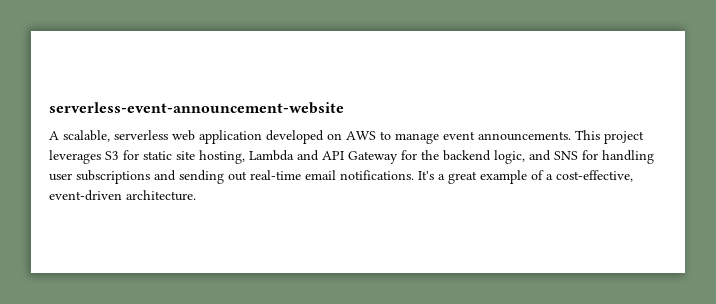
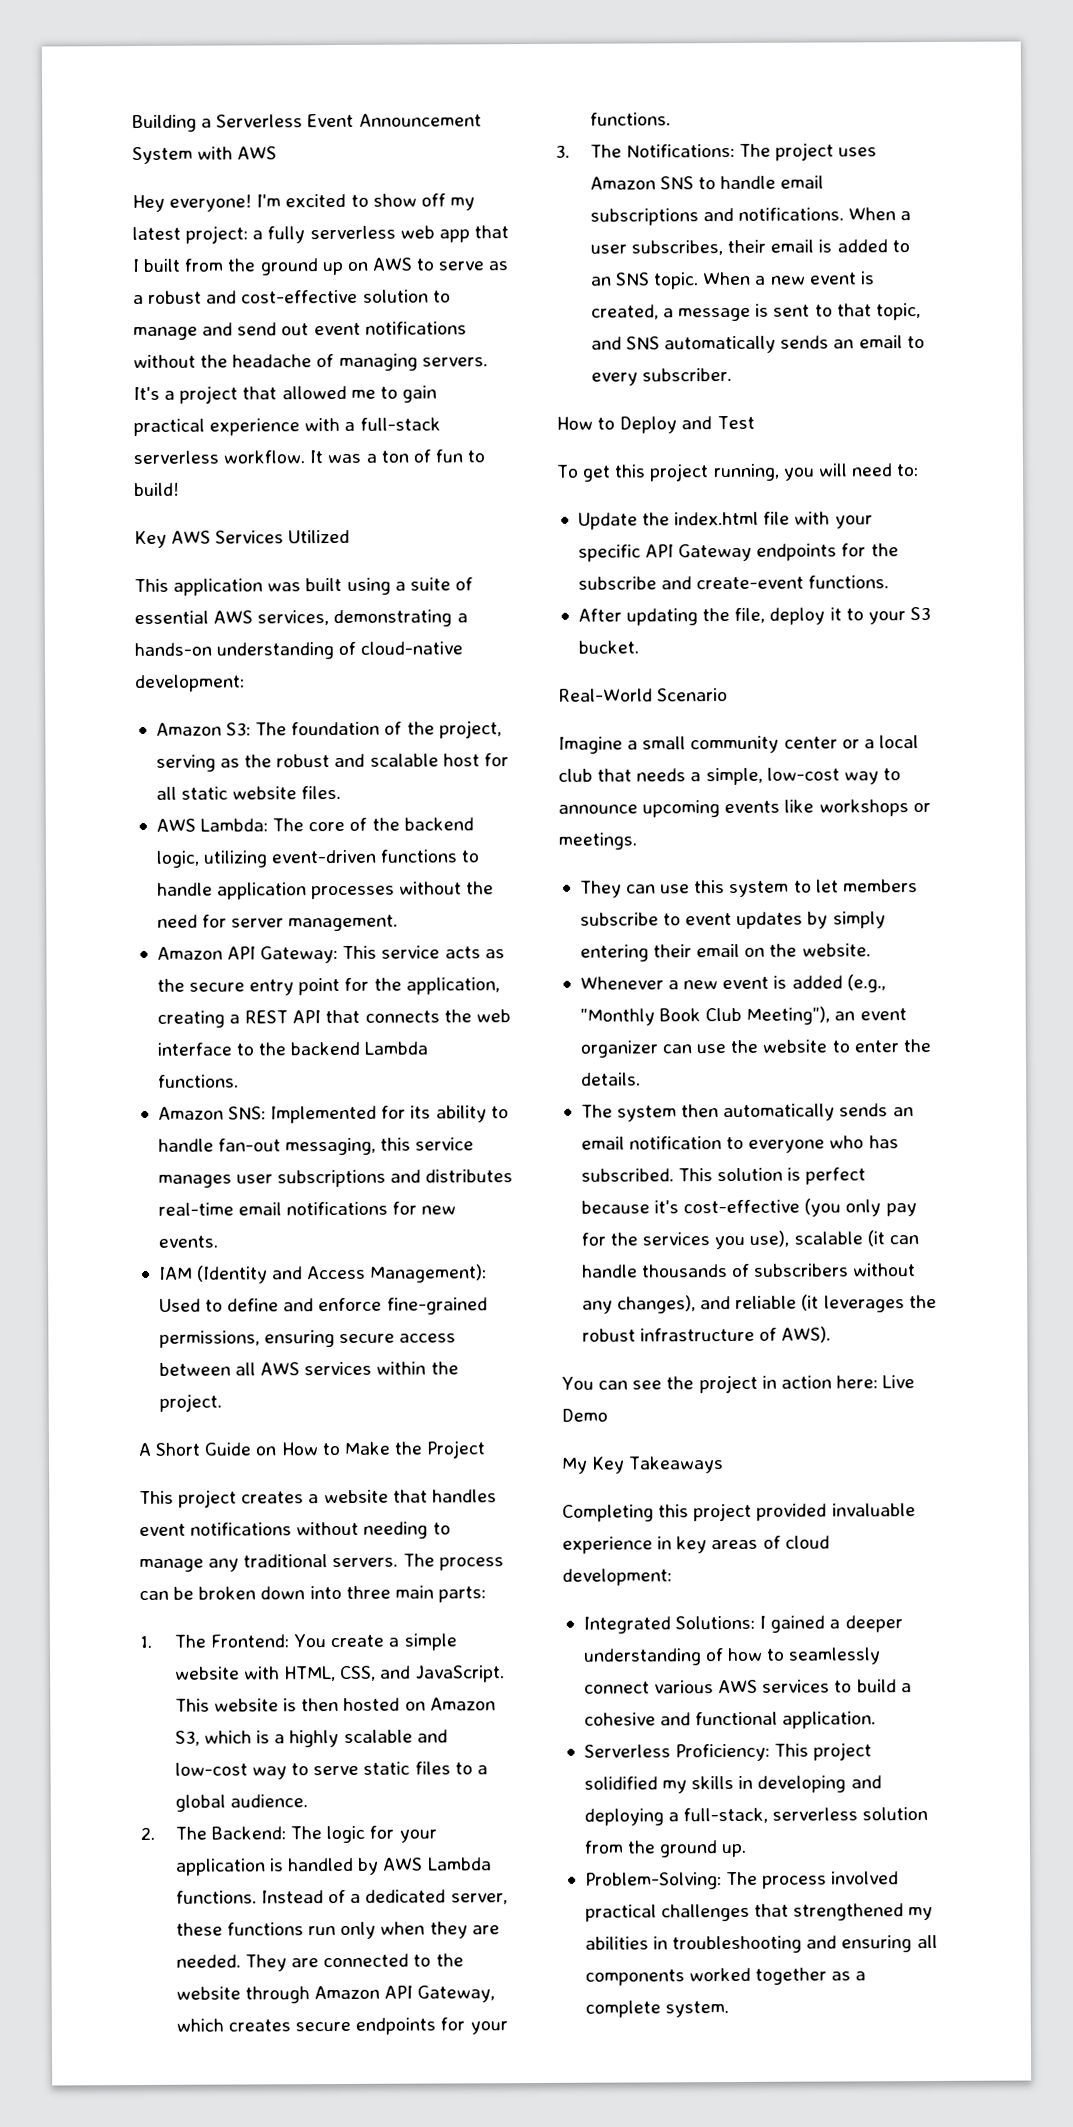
[49,102,344,114] [49,130,644,144] [49,150,654,164] [49,170,633,184] [49,190,196,201] serverless-event-announcement-website // A scalable, serverless web application developed on AWS to manage event announcements. This project leverages S3 for static site hosting, Lambda and API Gateway for the backend logic, and SNS for handling user subscriptions and sending out real-time email notifications. It's a great example of a cost-effective, event-driven architecture. -> [132,113,482,133] [132,146,278,165] [132,193,475,213] [132,225,509,244] [132,257,509,276] [133,289,451,305] [133,321,467,341] [133,353,488,371] [133,385,437,404] [133,417,441,437] [133,449,486,465] [134,482,180,497] [134,529,351,549] [134,577,473,596] [134,609,468,628] [134,641,464,660] [135,674,245,693] [155,720,502,739] [155,753,509,772] [155,785,342,800] [155,817,474,832] [155,849,480,868] [156,881,495,900] [156,914,399,932] [156,945,505,964] [156,977,500,996] [156,1009,511,1028] [156,1041,429,1056] [157,1074,239,1088] [157,1105,509,1124] [157,1137,475,1156] [157,1169,514,1188] [157,1201,457,1216] [157,1235,218,1248] [158,1264,488,1284] [158,1297,488,1315] [158,1330,457,1348] [158,1361,459,1376] [158,1393,222,1412] [138,1440,486,1459] [139,1489,497,1508] [139,1521,451,1539] [139,1553,504,1573] [139,1585,486,1603] [139,1633,457,1651] [174,1665,505,1683] [174,1697,496,1712] [174,1729,448,1748] [174,1761,488,1780] [174,1794,309,1812] [140,1825,437,1844] [175,1857,492,1876] [175,1889,508,1905] [175,1921,500,1940] [175,1953,464,1972] [175,1985,496,2004] [175,2017,508,2035] [589,112,671,126] [555,142,878,161] [589,175,825,190] [589,207,912,226] [589,239,910,256] [590,271,875,290] [590,303,921,322] [590,335,925,354] [590,367,733,386] [556,415,755,434] [556,463,920,482] [577,511,873,530] [577,543,899,562] [577,575,890,590] [577,606,931,626] [577,640,639,654] [558,688,729,702] [558,735,919,754] [558,767,901,786] [558,799,931,818] [558,832,637,850] [579,879,918,898] [579,911,886,929] [579,943,871,962] [579,974,886,993] [579,1006,907,1026] [579,1039,931,1058] [580,1072,641,1086] [580,1103,914,1122] [580,1135,899,1153] [580,1167,867,1185] [580,1198,917,1217] [580,1230,919,1250] [581,1263,917,1278] [581,1294,937,1314] [581,1326,832,1343] [561,1374,916,1394] [561,1408,608,1422] [561,1456,725,1474] [562,1502,916,1522] [562,1535,830,1554] [562,1568,672,1586] [582,1615,903,1634] [582,1647,882,1666] [583,1679,912,1694] [583,1711,877,1729] [583,1742,873,1762] [583,1775,882,1794] [583,1807,929,1826] [583,1840,748,1858] [584,1871,900,1890] [584,1903,934,1922] [584,1934,938,1954] [584,1967,867,1986] [584,2000,730,2018] Building a Serverless Event Announcement System with AWS // Hey everyone! I'm excited to show off my latest project: a fully serverless web app that I built from the ground up on AWS to serve as a robust and cost-effective solution to manage and send out event notifications without the headache of managing servers. It's a project that allowed me to gain practical experience with a full-stack serverless workflow. It was a ton of fun to build! // Key AWS Services Utilized // This application was built using a suite of essential AWS services, demonstrating a hands-on understanding of cloud-native development: // Amazon S3: The foundation of the project, serving as the robust and scalable host for all static website files. // AWS Lambda: The core of the backend logic, utilizing event-driven functions to handle application processes without the need for server management. // Amazon API Gateway: This service acts as the secure entry point for the application, creating a REST API that connects the web interface to the backend Lambda functions. // Amazon SNS: Implemented for its ability to handle fan-out messaging, this service manages user subscriptions and distributes real-time email notifications for new events. // IAM (Identity and Access Management): Used to define and enforce fine-grained permissions, ensuring secure access between all AWS services within the project. // A Short Guide on How to Make the Project // This project creates a website that handles event notifications without needing to manage any traditional servers. The process can be broken down into three main parts: // 1. The Frontend: You create a simple website with HTML, CSS, and JavaScript. This website is then hosted on Amazon S3, which is a highly scalable and low-cost way to serve static files to a global audience. // 2. The Backend: The logic for your application is handled by AWS Lambda functions. Instead of a dedicated server, these functions run only when they are needed. They are connected to the website through Amazon API Gateway, which creates secure endpoints for your functions. // 3. The Notifications: The project uses Amazon SNS to handle email subscriptions and notifications. When a user subscribes, their email is added to an SNS topic. When a new event is created, a message is sent to that topic, and SNS automatically sends an email to every subscriber. // How to Deploy and Test // To get this project running, you will need to: // Update the index.html file with your specific API Gateway endpoints for the subscribe and create-event functions. // After updating the file, deploy it to your S3 bucket. // Real-World Scenario // Imagine a small community center or a local club that needs a simple, low-cost way to announce upcoming events like workshops or meetings. // They can use this system to let members subscribe to event updates by simply entering their email on the website. // Whenever a new event is added (e.g., "Monthly Book Club Meeting"), an event organizer can use the website to enter the details. // The system then automatically sends an email notification to everyone who has subscribed. This solution is perfect because it's cost-effective (you only pay for the services you use), scalable (it can handle thousands of subscribers without any changes), and reliable (it leverages the robust infrastructure of AWS). // You can see the project in action here: Live Demo // My Key Takeaways // Completing this project provided invaluable experience in key areas of cloud development: // Integrated Solutions: I gained a deeper understanding of how to seamlessly connect various AWS services to build a cohesive and functional application. // Serverless Proficiency: This project solidified my skills in developing and deploying a full-stack, serverless solution from the ground up. // Problem-Solving: The process involved practical challenges that strengthened my abilities in troubleshooting and ensuring all components worked together as a complete system.

